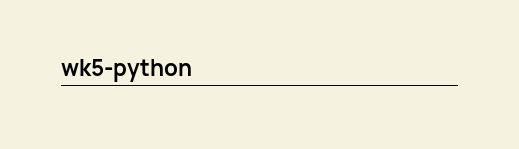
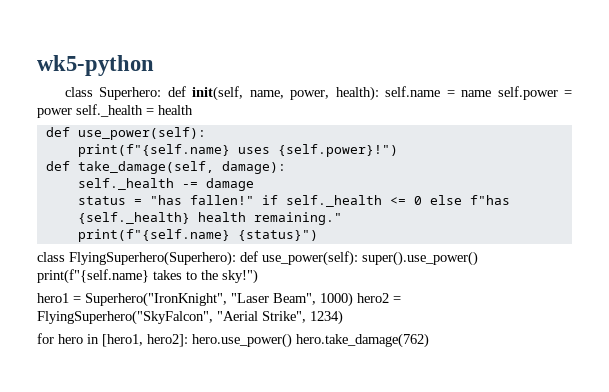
(192, 70) none -> [64,86,572,101] [37,104,193,118] [45,127,206,140] [77,144,398,157] [45,161,286,174] [77,178,254,191] [77,195,510,207] [77,212,342,225] [77,229,318,242] [37,251,478,266] [37,269,258,284] [37,292,401,307] [37,310,343,325] [37,333,429,348] // class Superhero: def init(self, name, power, health): self.name = name self.power = power self._health = health // def use_power(self): // print(f"{self.name} uses {self.power}!") // def take_damage(self, damage): // self._health -= damage // status = "has fallen!" if self._health <= 0 else f"has {self._health} health remaining." // print(f"{self.name} {status}") // class FlyingSuperhero(Superhero): def use_power(self): super().use_power() print(f"{self.name} takes to the sky!") // hero1 = Superhero("IronKnight", "Laser Beam", 1000) hero2 = FlyingSuperhero("SkyFalcon", "Aerial Strike", 1234) // for hero in [hero1, hero2]: hero.use_power() hero.take_damage(762)

